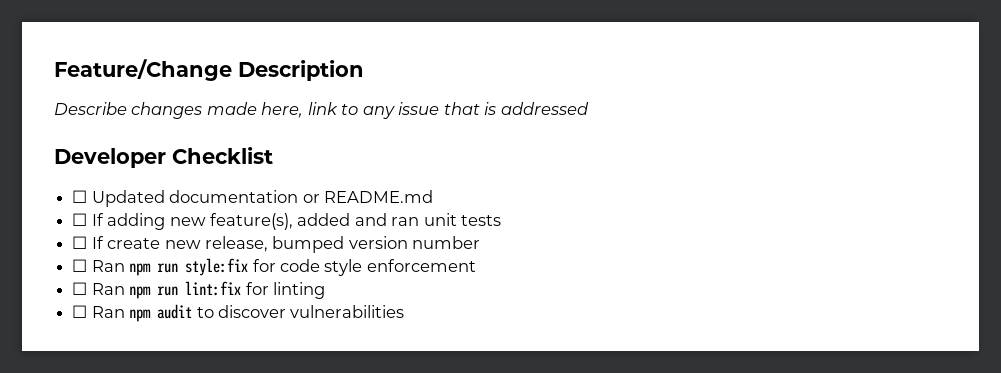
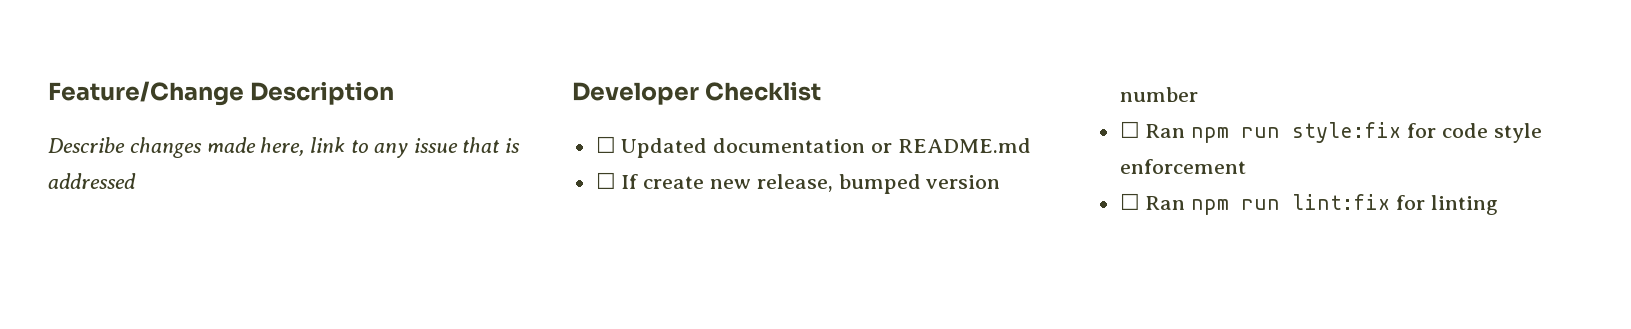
[72,213,502,230] // ☐ If adding new feature(s), added and ran unit tests -> (1031, 145) none
[72,304,405,322] // ☐ Ran npm audit to discover vulnerabilities -> (1498, 205) none

